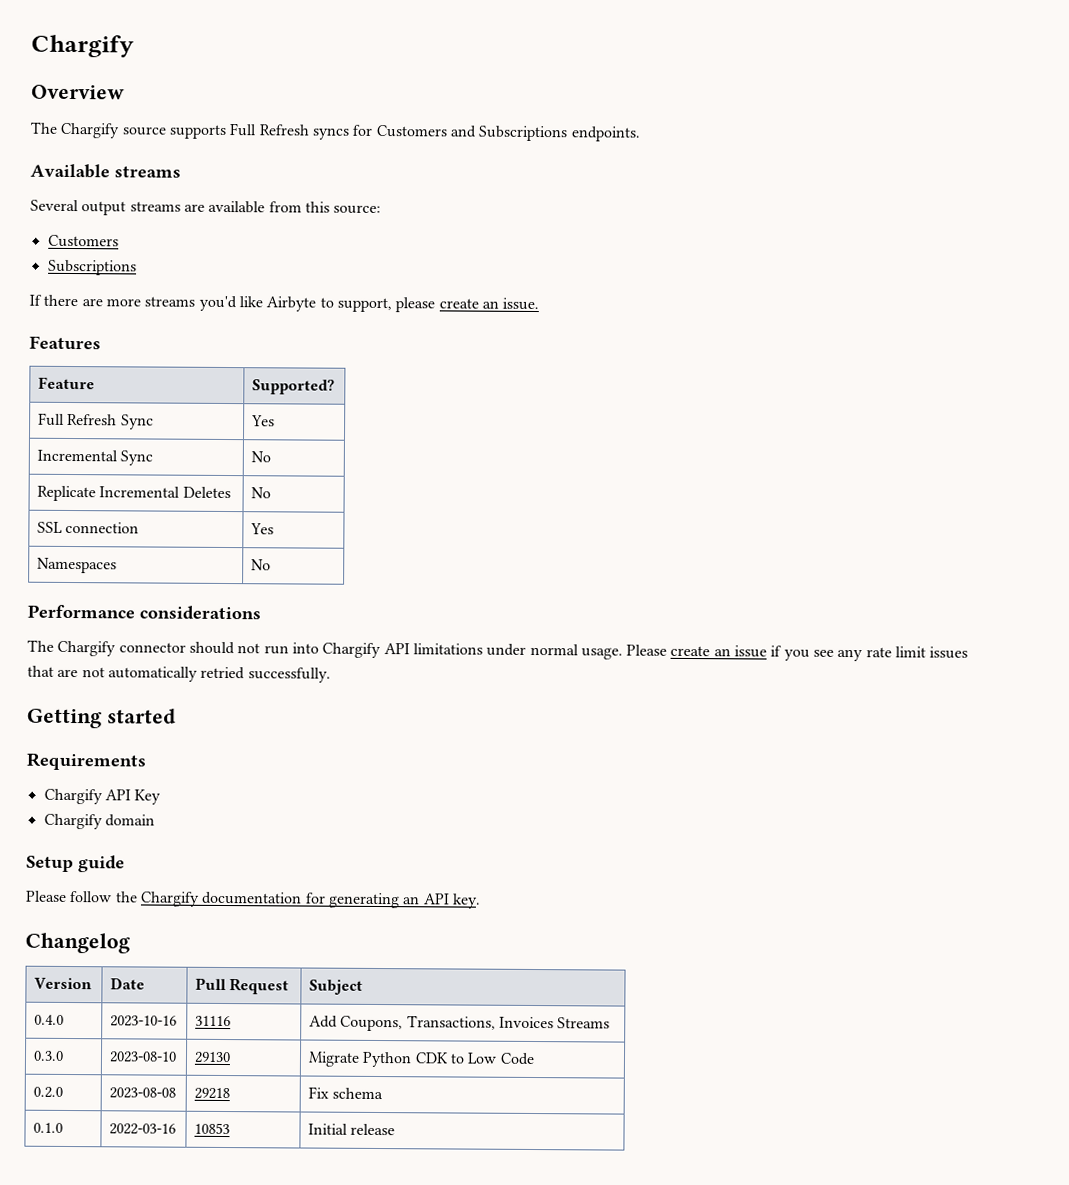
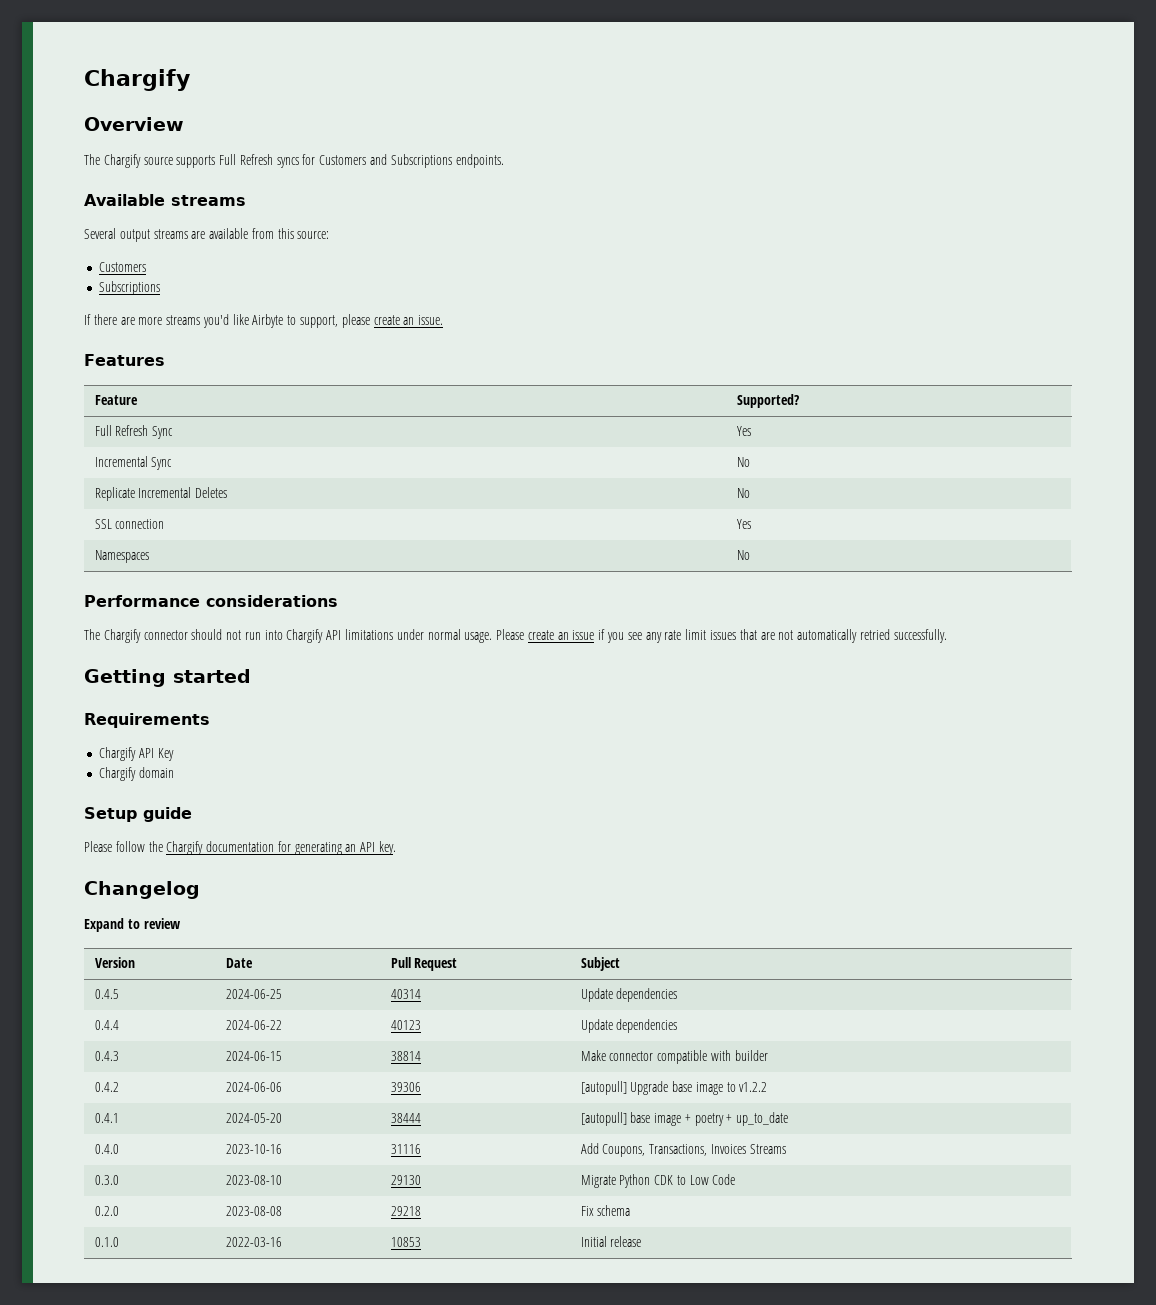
(130, 943) none -> [84,918,180,932] // Expand to review
(364, 987) none -> [94,989,119,999] [225,989,282,999] [390,989,421,999] [580,988,678,1002] [94,1020,119,1030] [225,1020,282,1030] [390,1020,421,1030] [580,1019,678,1033] [94,1051,119,1061] [225,1051,282,1061] [390,1051,421,1061] [580,1050,768,1064] [94,1082,119,1092] [225,1082,282,1092] [390,1082,421,1092] [580,1081,768,1095] [94,1113,119,1123] [225,1113,282,1123] [390,1113,421,1123] [580,1112,789,1126] // 0.4.5 | 2024-06-25 | 40314 | Update dependencies // 0.4.4 | 2024-06-22 | 40123 | Update dependencies // 0.4.3 | 2024-06-15 | 38814 | Make connector compatible with builder // 0.4.2 | 2024-06-06 | 39306 | [autopull] Upgrade base image to v1.2.2 // 0.4.1 | 2024-05-20 | 38444 | [autopull] base image + poetry + up_to_date

